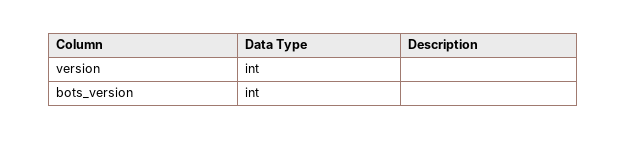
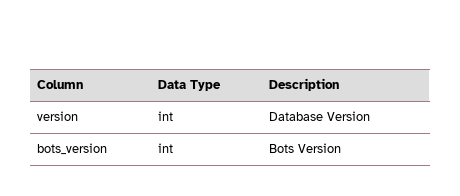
(259, 68) none -> [269,111,371,121] Database Version
(259, 92) none -> [269,143,342,153] Bots Version

